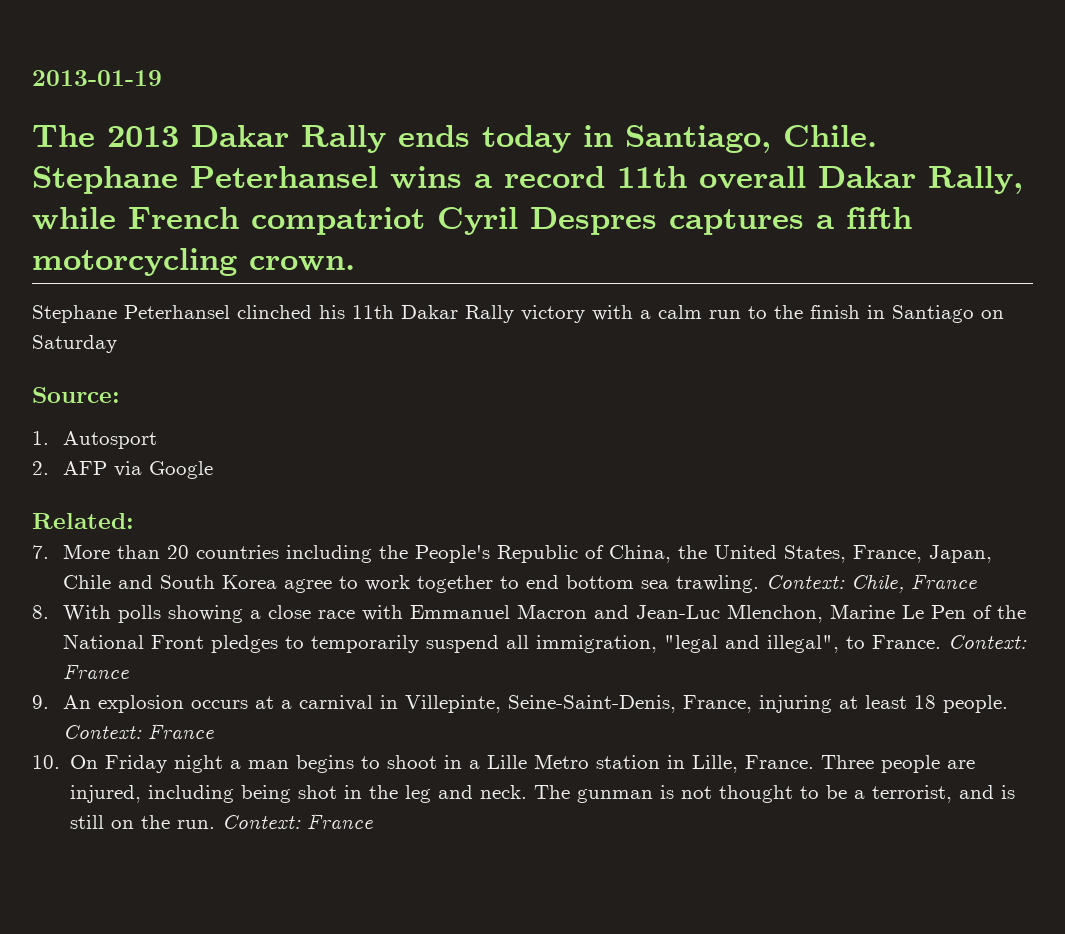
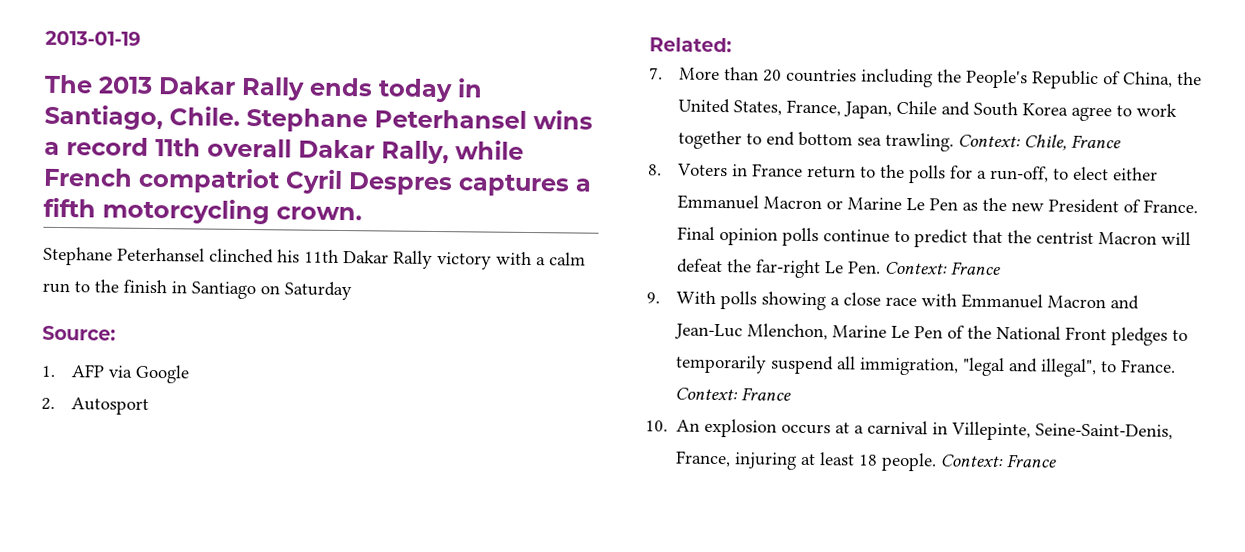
[62,431,157,449] [32,461,49,475] Autosport // 2. -> (56, 371) none
(213, 470) none -> [41,397,150,415] // 2. Autosport
(49, 612) none -> [677,163,1159,184] [677,194,1199,214] [677,226,1192,248] [677,258,1002,279] [646,292,660,304] Voters in France return to the polls for a run-off, to elect either Emmanuel Macron or Marine Le Pen as the new President of France. Final opinion polls continue to predict that the centrist Macron will defeat the far-right Le Pen. Context: France // 9.
[32,695,49,709] 9. -> [645,420,668,432] 10.
[32,754,976,773] [70,785,1016,803] [70,813,374,829] // 10. On Friday night a man begins to shoot in a Lille Metro station in Lille, France. Three people are injured, including being shot in the leg and neck. The gunman is not thought to be a terrorist, and is still on the run. Context: France -> (1058, 461) none

